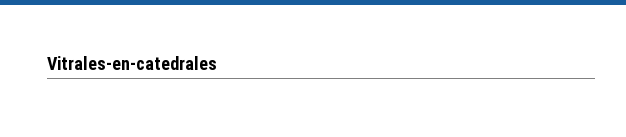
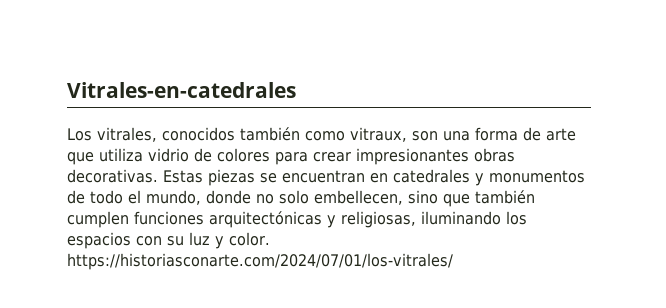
(217, 63) none -> [67,127,576,142] [67,148,515,165] [67,169,585,186] [67,190,535,207] [67,211,527,228] [67,232,270,249] [67,253,453,270] // Los vitrales, conocidos también como vitraux, son una forma de arte que utiliza vidrio de colores para crear impresionantes obras decorativas. Estas piezas se encuentran en catedrales y monumentos de todo el mundo, donde no solo embellecen, sino que también cumplen funciones arquitectónicas y religiosas, iluminando los espacios con su luz y color. https://historiasconarte.com/2024/07/01/los-vitrales/

